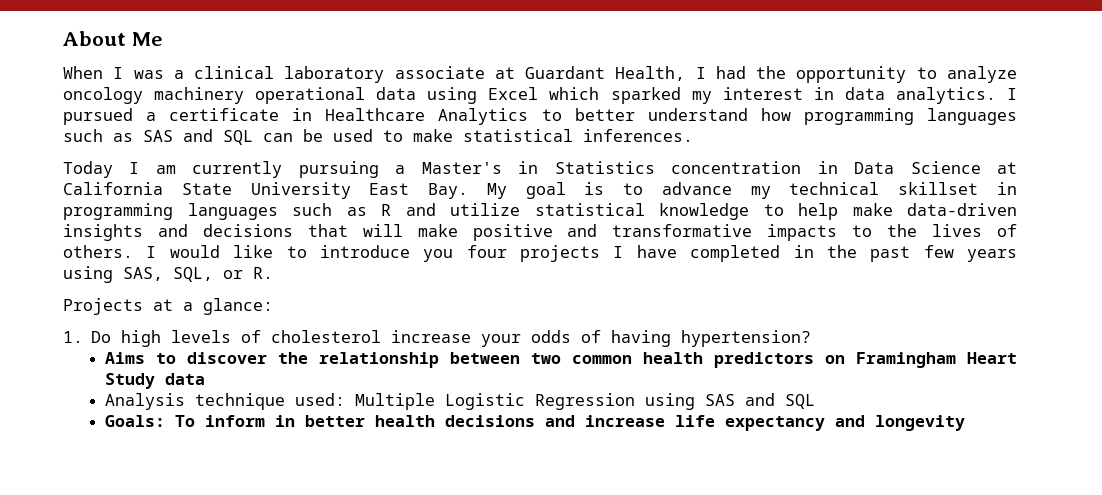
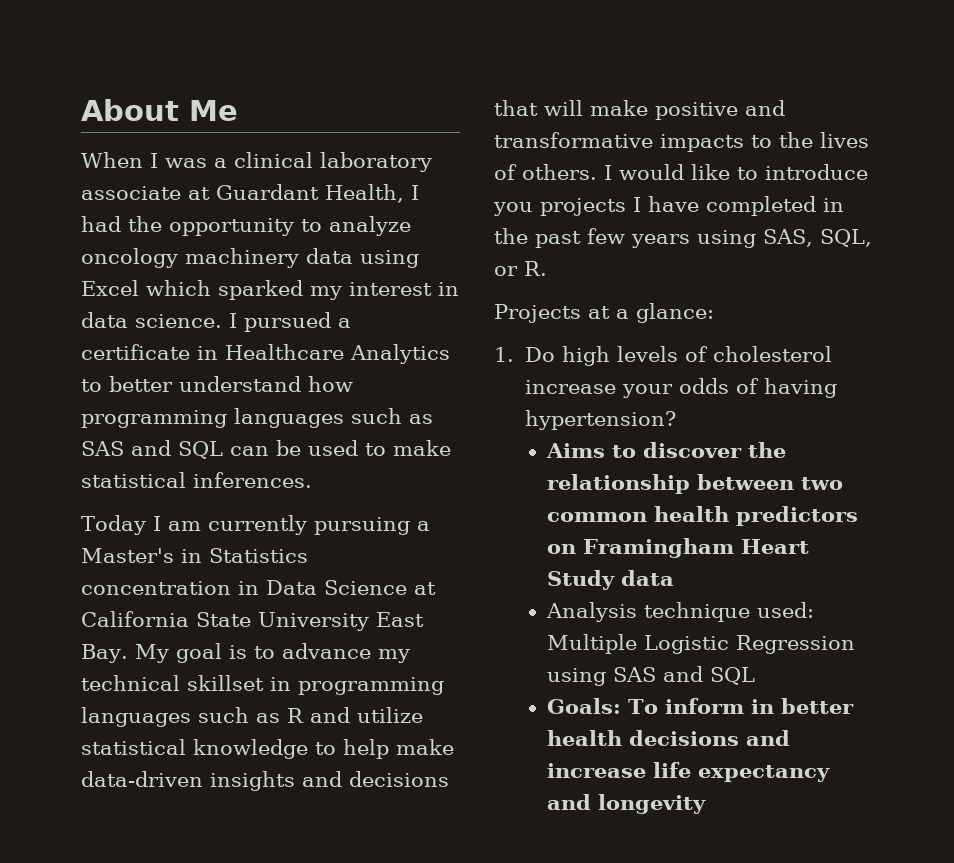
[255,87,366,104] operational -> (299, 258) none
[895,87,996,104] analytics. -> [135,314,222,328] science.
[466,245,507,258] four -> (533, 209) none

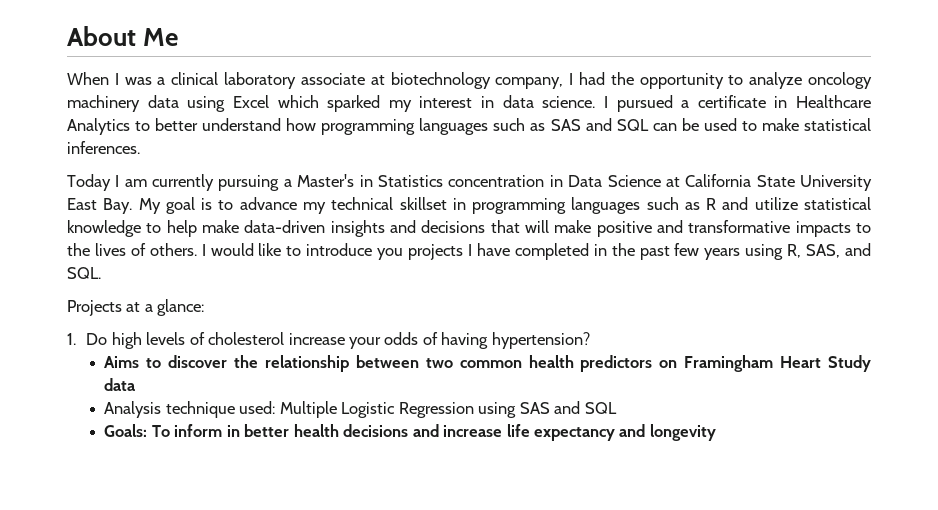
[216,184,404,203] Guardant Health, -> [390,72,564,89] biotechnology company,
[763,229,872,247] [494,261,547,276] SAS, SQL, or R. -> [787,243,871,258] [67,267,101,279] R, SAS, and SQL.

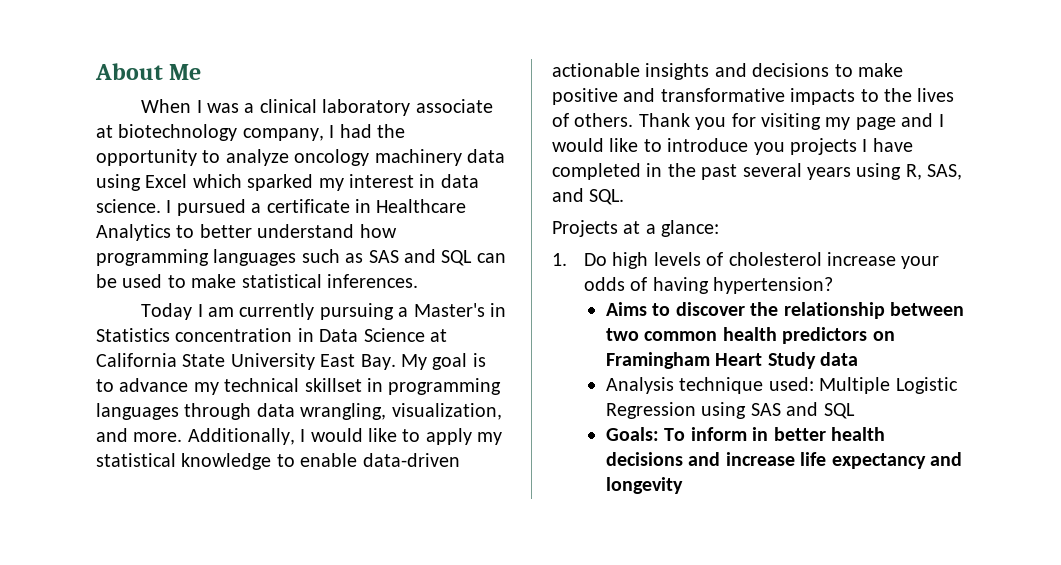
[646,197,872,210] [67,220,326,237] such as R and utilize statistical knowledge to help make data-driven -> [184,403,502,420] [96,428,503,445] [96,453,460,470] [552,63,640,77] through data wrangling, visualization, and more. Additionally, I would like to apply my statistical knowledge to enable data-driven actionable
[490,220,549,233] that will -> [834,64,853,77] to
(197, 249) none -> [638,113,934,130] Thank you for visiting my page and
[674,243,700,256] few -> [742,163,802,177] several

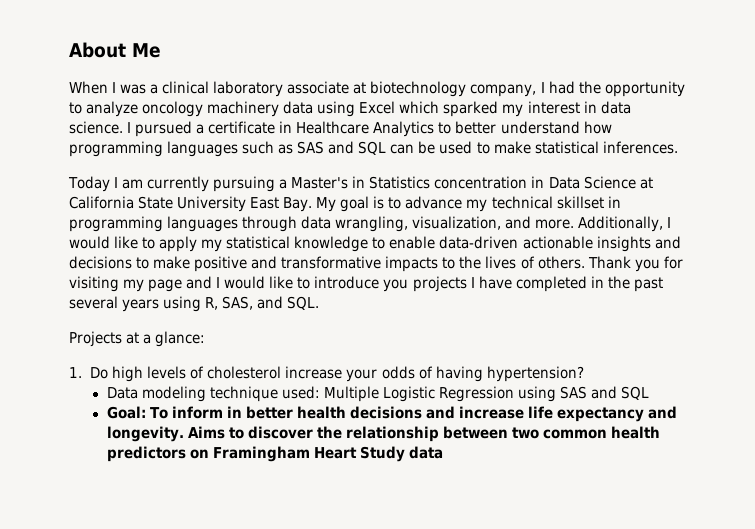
(834, 285) none -> [106,386,650,402] [106,406,678,422] [106,426,184,442] Data modeling technique used: Multiple Logistic Regression using SAS and SQL // Goal: To inform in better health decisions and increase life expectancy and longevity.
[605,377,958,394] [605,402,855,419] [605,427,885,441] [605,452,962,469] [605,477,683,494] // Analysis technique used: Multiple Logistic Regression using SAS and SQL // Goals: To inform in better health decisions and increase life expectancy and longevity -> (443, 452) none

